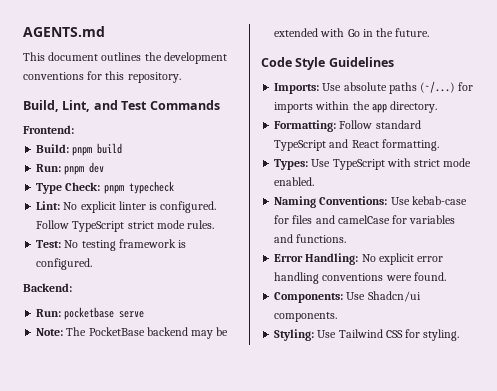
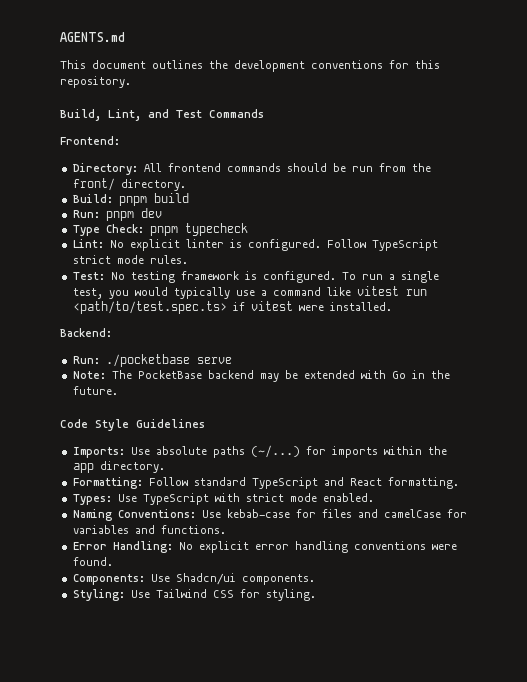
(74, 129) none -> [72,163,431,175] [72,178,186,191] // Directory: All frontend commands should be run from the front/ directory.
(93, 264) none -> [341,271,439,283] [72,286,427,299] [72,301,392,314] To run a single test, you would typically use a command like vitest run <path/to/test.spec.ts> if vitest were installed.
[64,307,115,320] pocketbase -> [105,354,190,367] ./pocketbase

